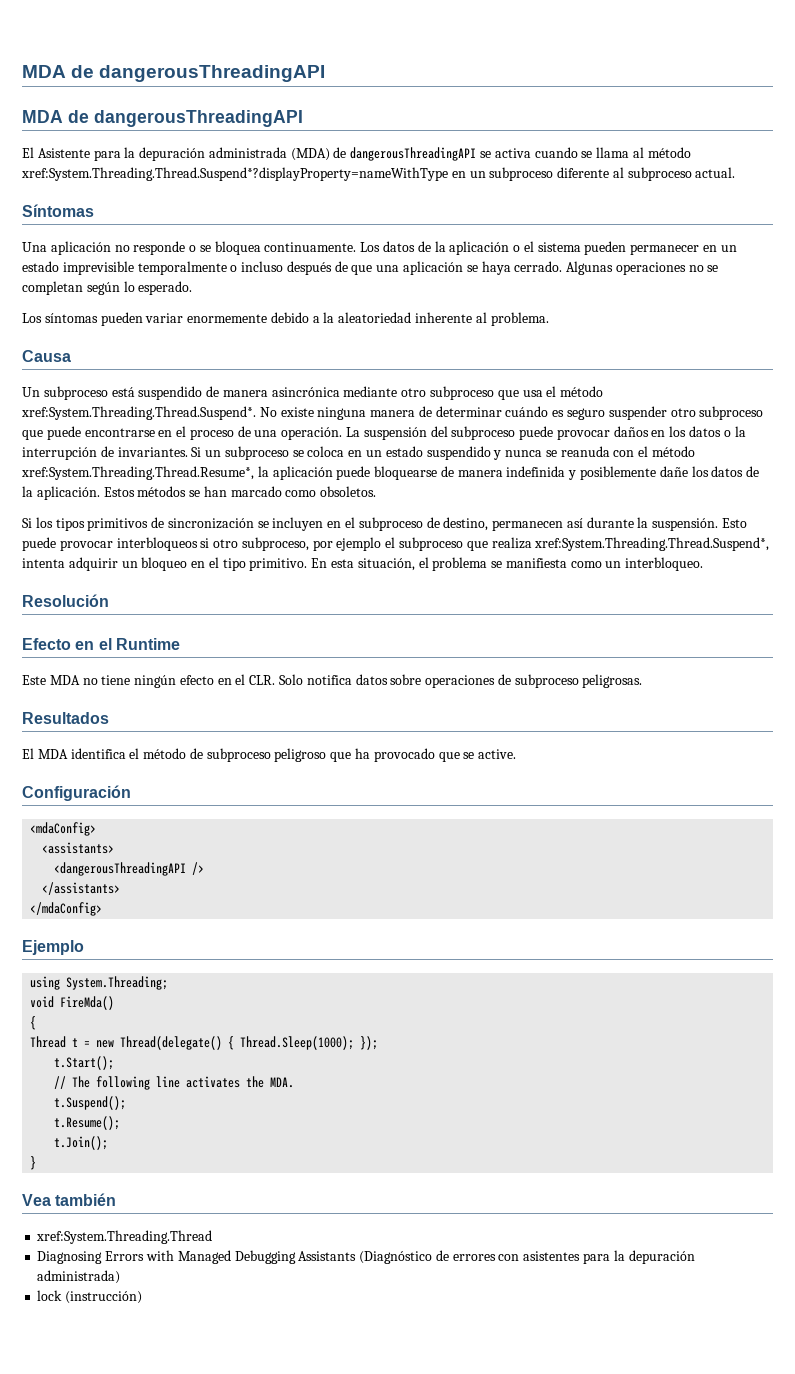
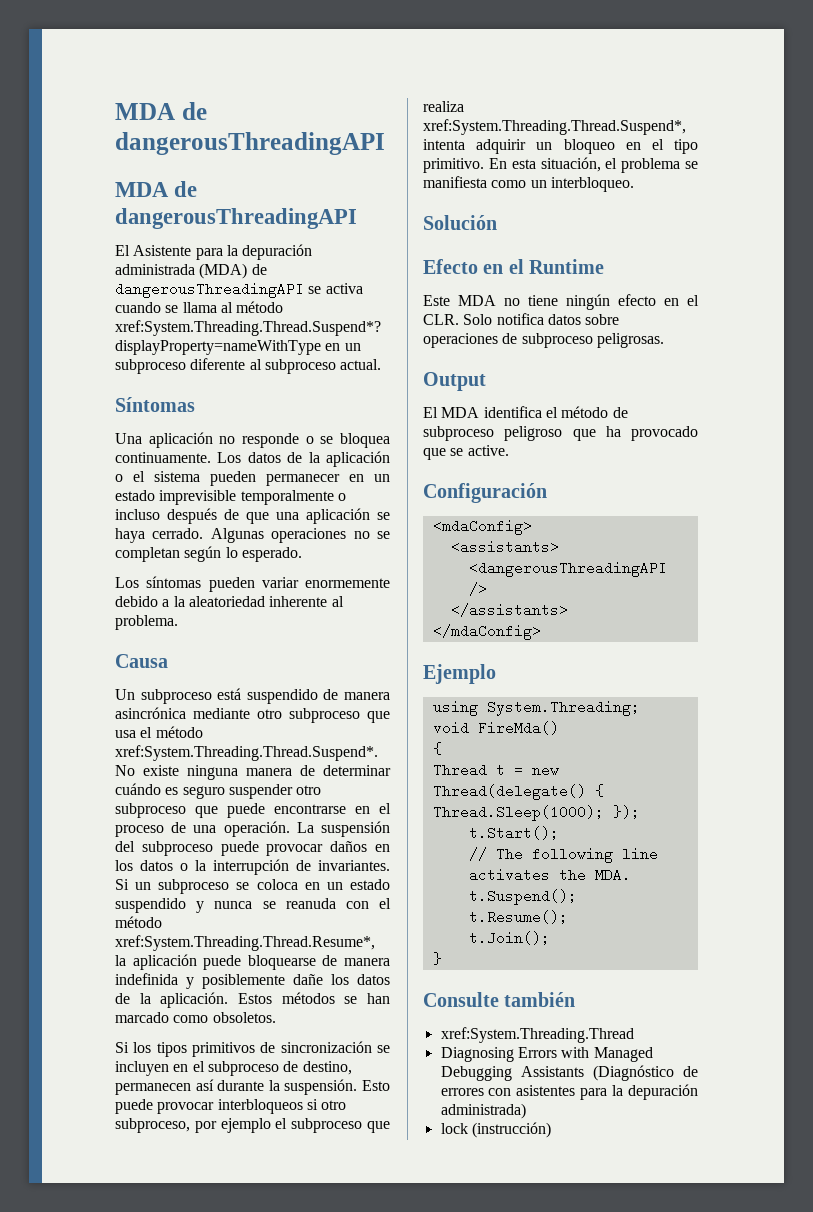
[22,594,109,607] Resolución -> [423,215,497,230] Solución
[22,712,109,724] Resultados -> [423,372,486,391] Output
[22,1194,51,1206] Vea -> [423,992,499,1007] Consulte

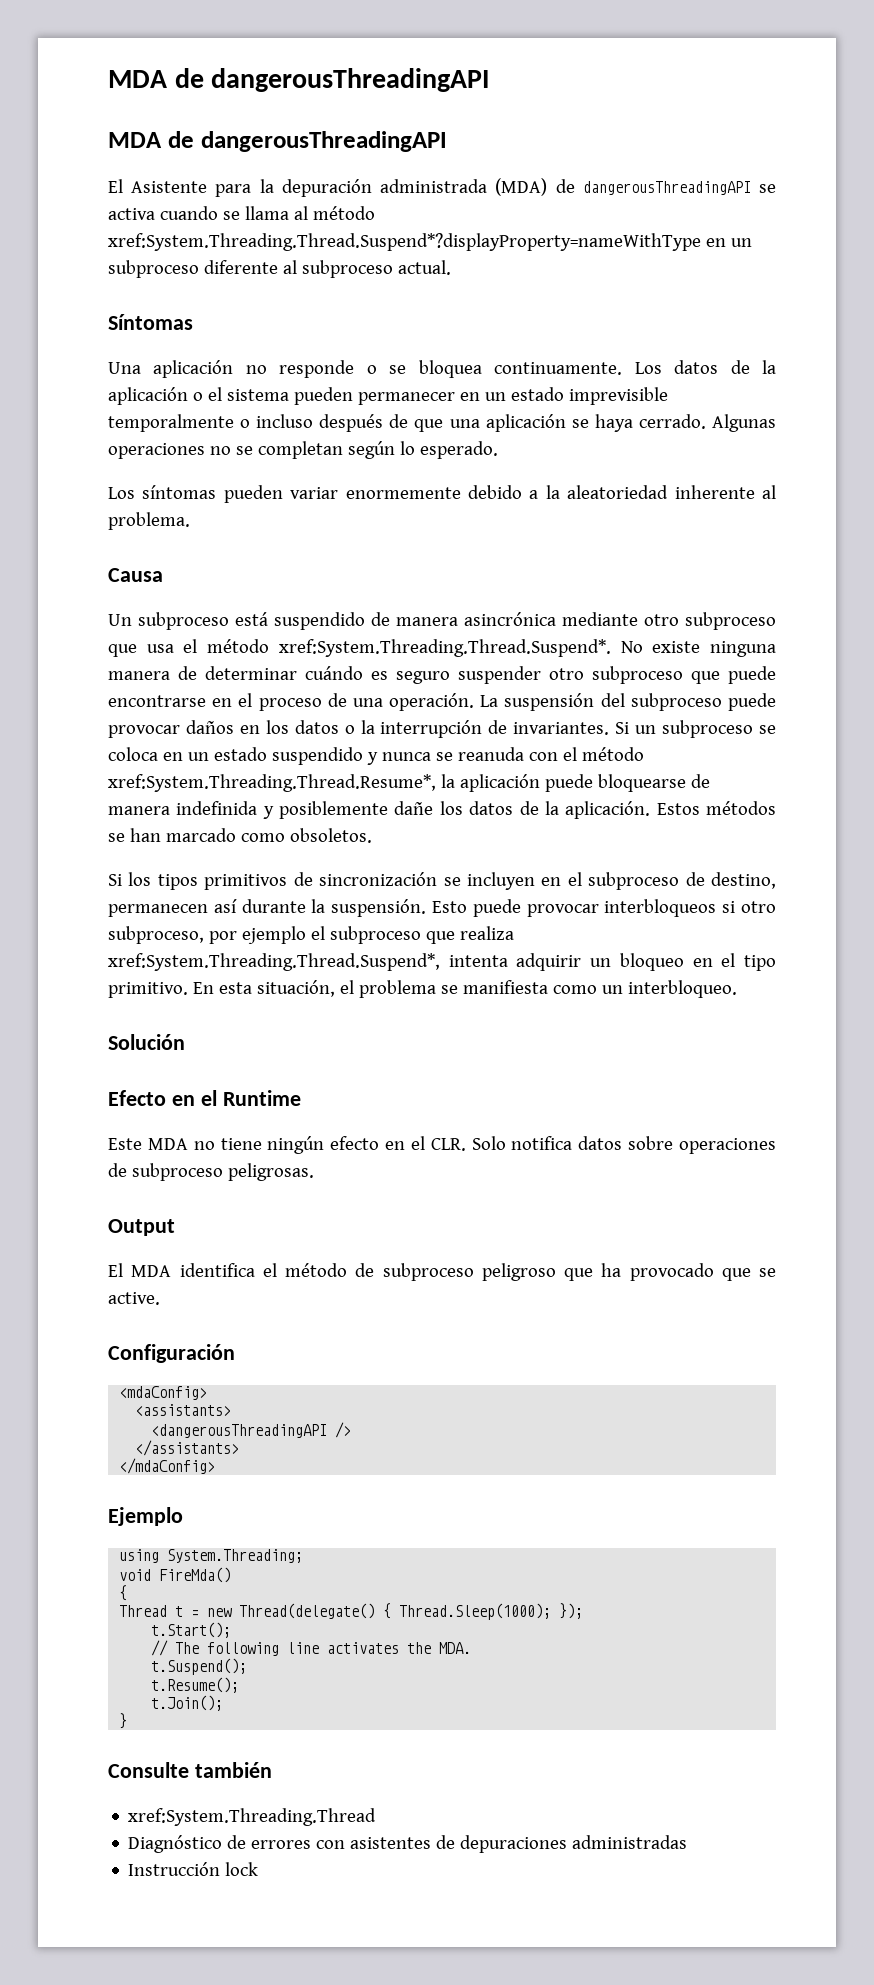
[440,1047,653,1062] [440,1065,698,1081] [440,1084,698,1100] [440,1103,526,1119] [440,1122,551,1138] Diagnosing Errors with Managed Debugging Assistants (Diagnóstico de errores con asistentes para la depuración administrada) // lock (instrucción) -> [128,1835,688,1853] [128,1862,259,1876] Diagnóstico de errores con asistentes de depuraciones administradas // Instrucción lock

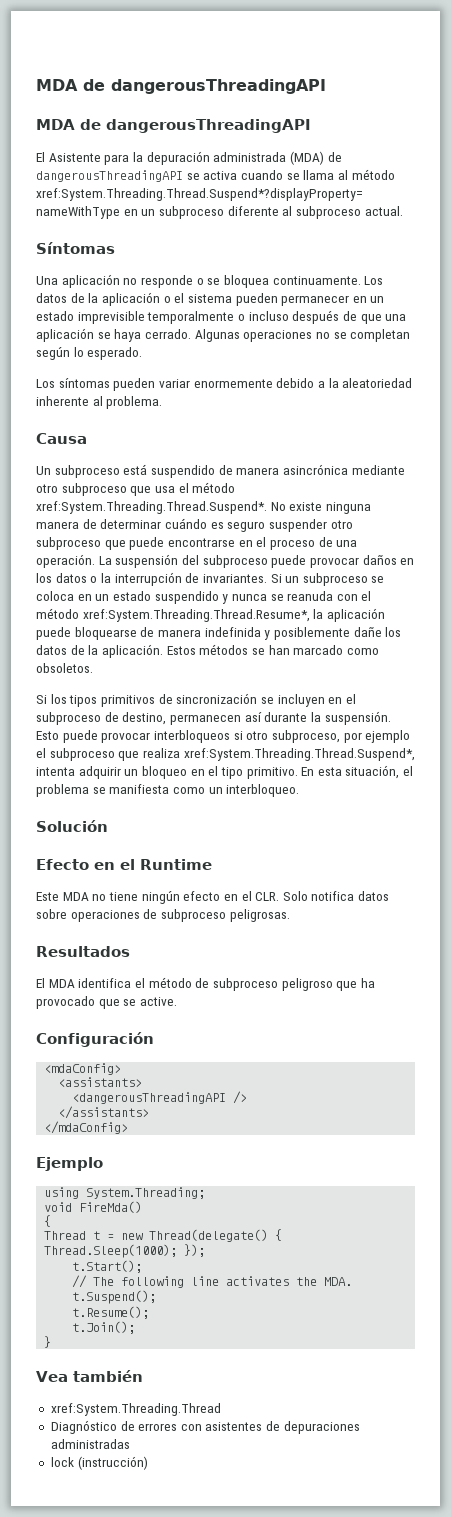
[108,1219,175,1236] Output -> [36,946,130,957] Resultados
[108,1762,189,1778] Consulte -> [36,1371,68,1382] Vea
[128,1862,259,1876] Instrucción lock -> [50,1456,148,1470] lock (instrucción)

